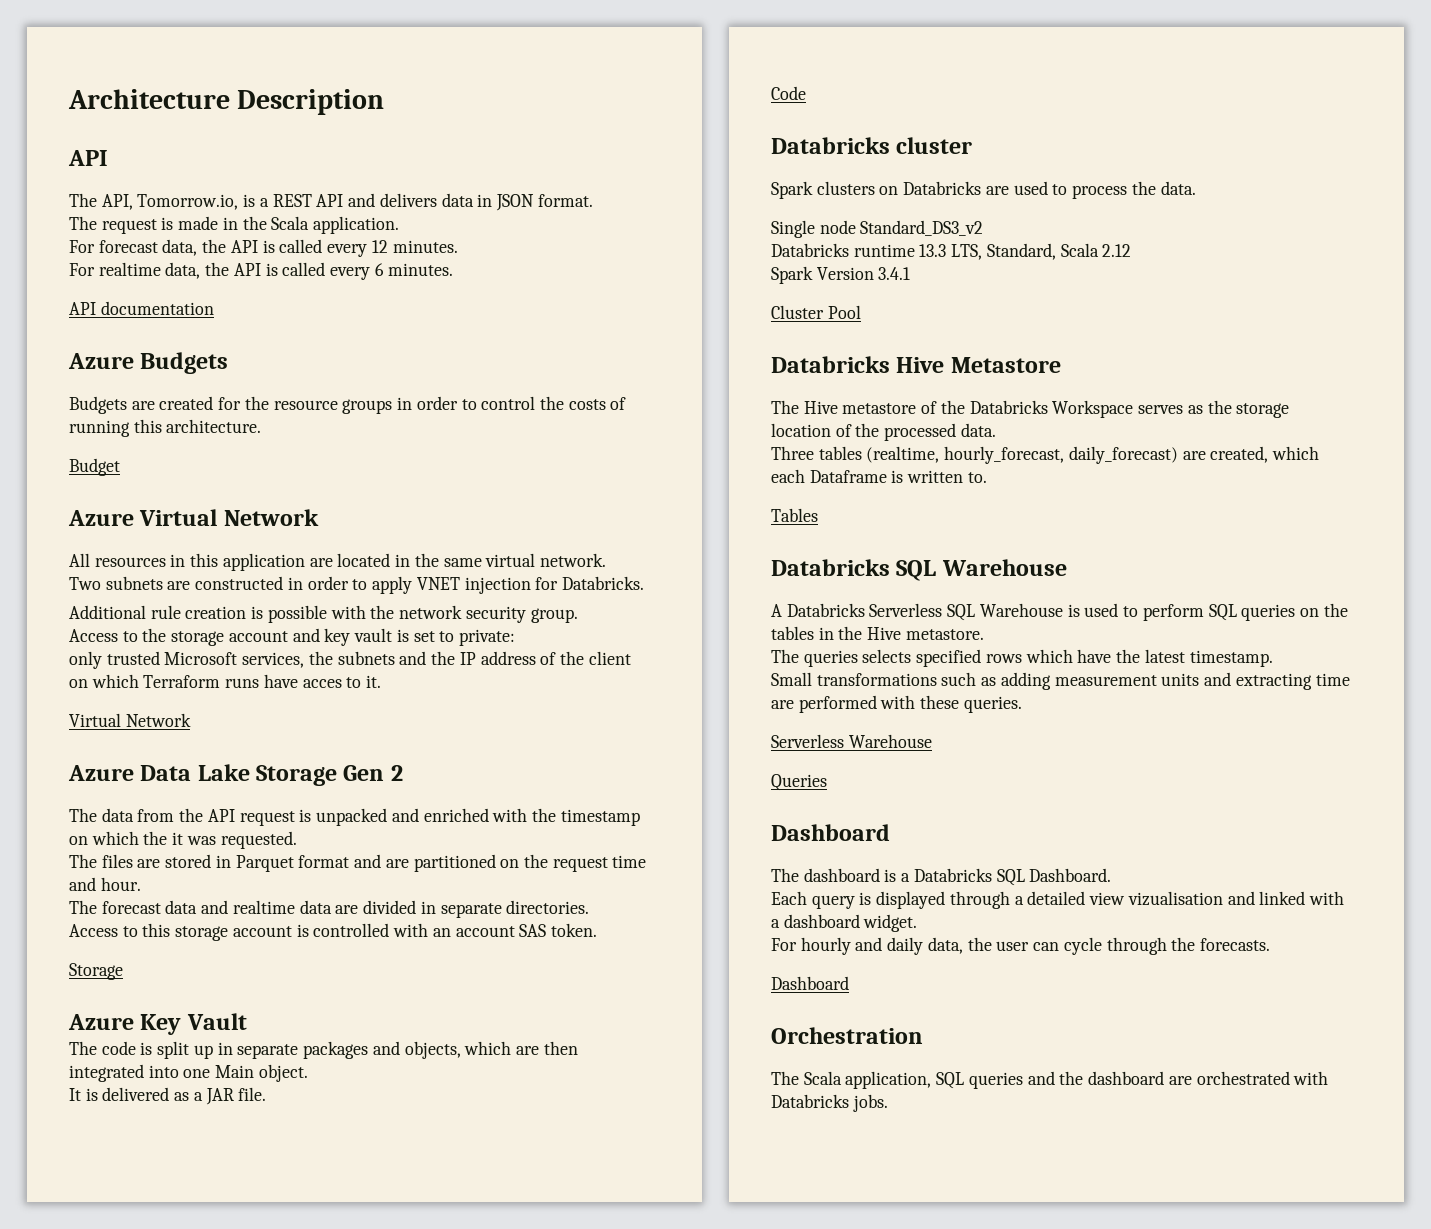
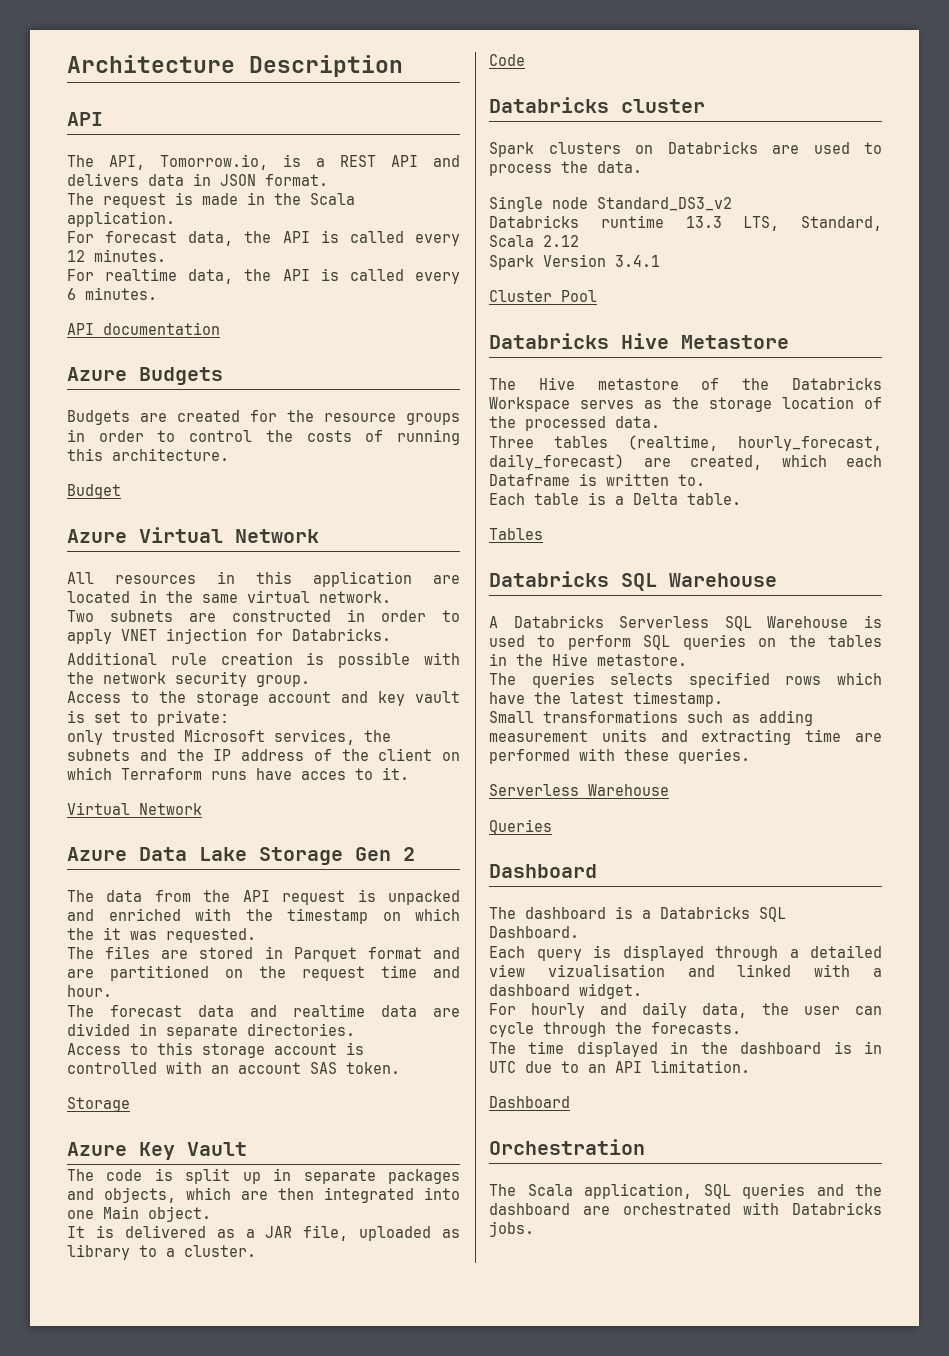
[238,1087,267,1101] file. -> [303,1225,460,1241] [67,1244,256,1260] file, uploaded as library to a cluster.
(987, 477) none -> [489,492,741,505] // Each table is a Delta table.
(1270, 944) none -> [489,1041,882,1057] [489,1060,750,1073] // The time displayed in the dashboard is in UTC due to an API limitation.

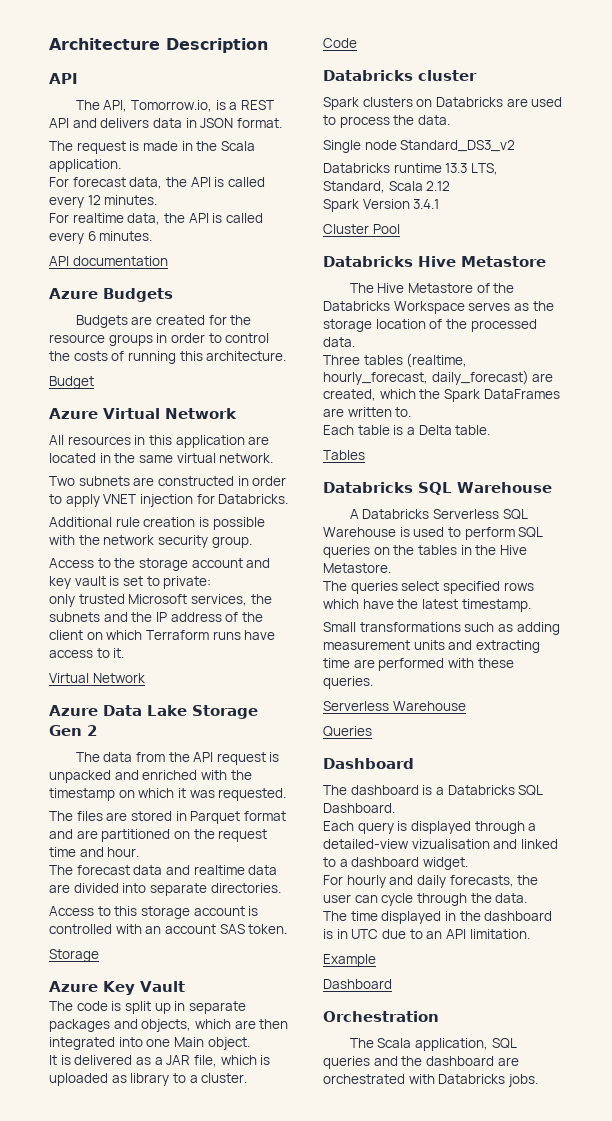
[301,771,346,780] acces -> [49,650,93,658] access
[67,928,94,940] the -> (175, 793) none
[139,1023,157,1036] in -> [122,883,147,893] into
(349, 1233) none -> [220,1055,271,1065] which is
[597,378,679,390] metastore -> [407,283,473,293] Metastore
[846,455,882,467] [489,473,597,486] each Dataframe is -> [419,389,560,402] [323,408,344,417] the Spark DataFrames are
[597,654,687,666] metastore. -> [323,563,391,573] Metastore.
[610,673,674,685] selects -> [401,581,440,591] select
[810,945,882,958] [489,964,525,977] detailed view -> [323,839,409,849] detailed-view
[814,964,851,977] with -> [323,857,336,867] to
[702,1003,747,1018] data, -> [449,875,514,887] forecasts,
[651,1022,741,1034] forecasts. -> [495,893,528,903] data.
(750, 1066) none -> [323,954,376,967] // Example

